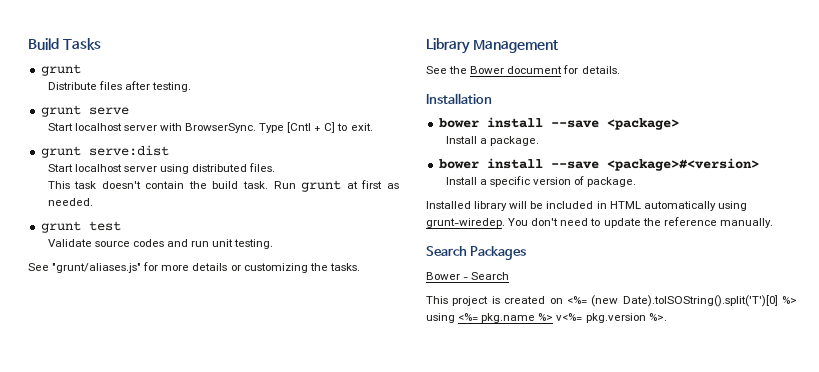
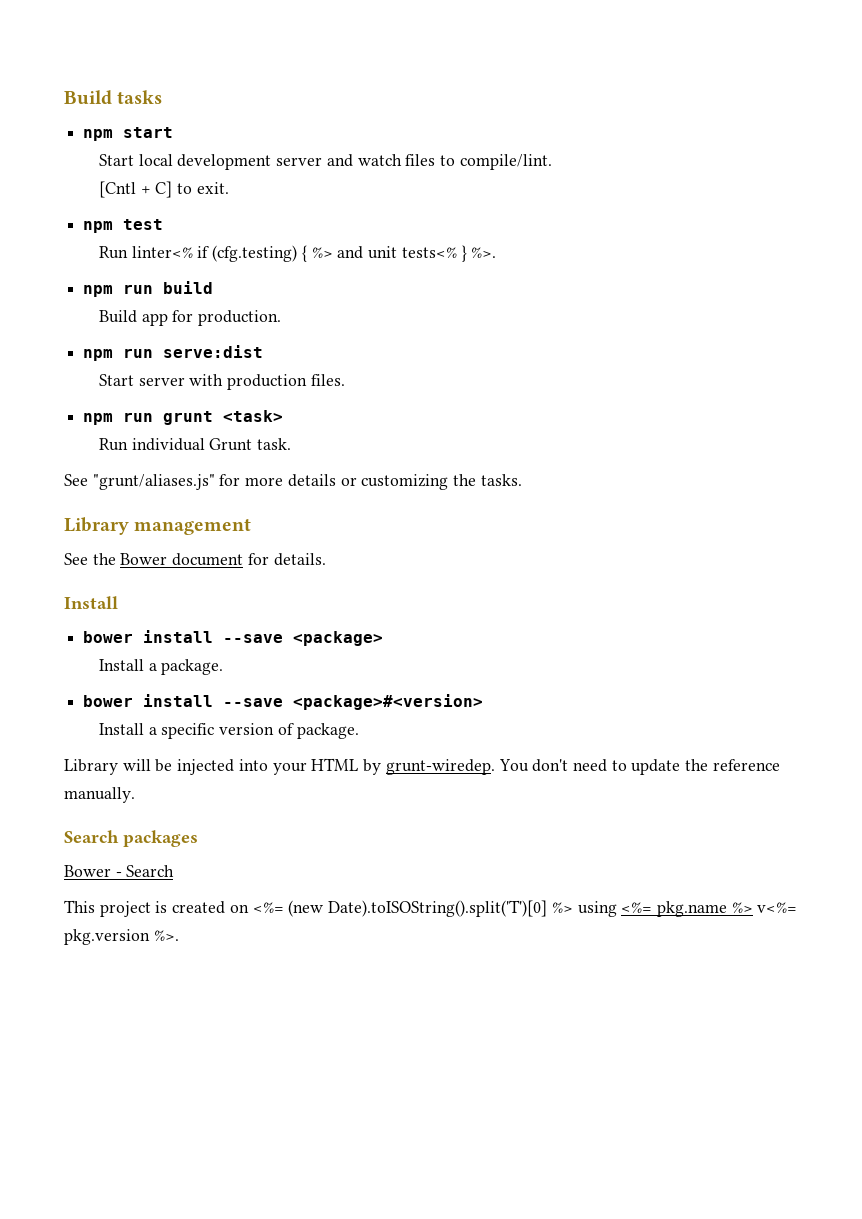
[28,38,101,50] [40,64,81,76] [47,81,191,92] [40,105,129,117] [47,123,285,133] Build Tasks // grunt // Distribute files after testing. // grunt serve // Start localhost server with BrowserSync. Type -> [64,90,163,105] [83,127,174,141] [98,154,552,170] Build tasks // npm start // Start local development server and watch files to compile/lint. //
[40,145,169,158] [47,163,276,174] [47,180,400,192] [47,198,93,206] [40,221,121,233] [47,239,274,249] grunt serve:dist // Start localhost server using distributed files. // This task doesn't contain the build task. Run grunt at first as needed. // grunt test // Validate source codes and run unit testing. -> [83,219,164,233] [98,245,497,262] [83,281,214,297] [98,310,282,326] [83,345,264,361] [98,374,345,390] [83,410,284,425] [98,438,292,451] npm test // Run linter<% if (cfg.testing) { %> and unit tests<% } %>. // npm run build // Build app for production. // npm run serve:dist // Start server with production files. // npm run grunt <task> // Run individual Grunt task.
[472,40,558,53] Management -> [134,518,252,535] management
[426,93,492,104] Installation -> [64,596,118,609] Install
[426,201,747,211] Installed library will be included in HTML automatically using -> [64,758,382,775] Library will be injected into your HTML by
[470,246,527,260] Packages -> [123,830,198,847] packages

